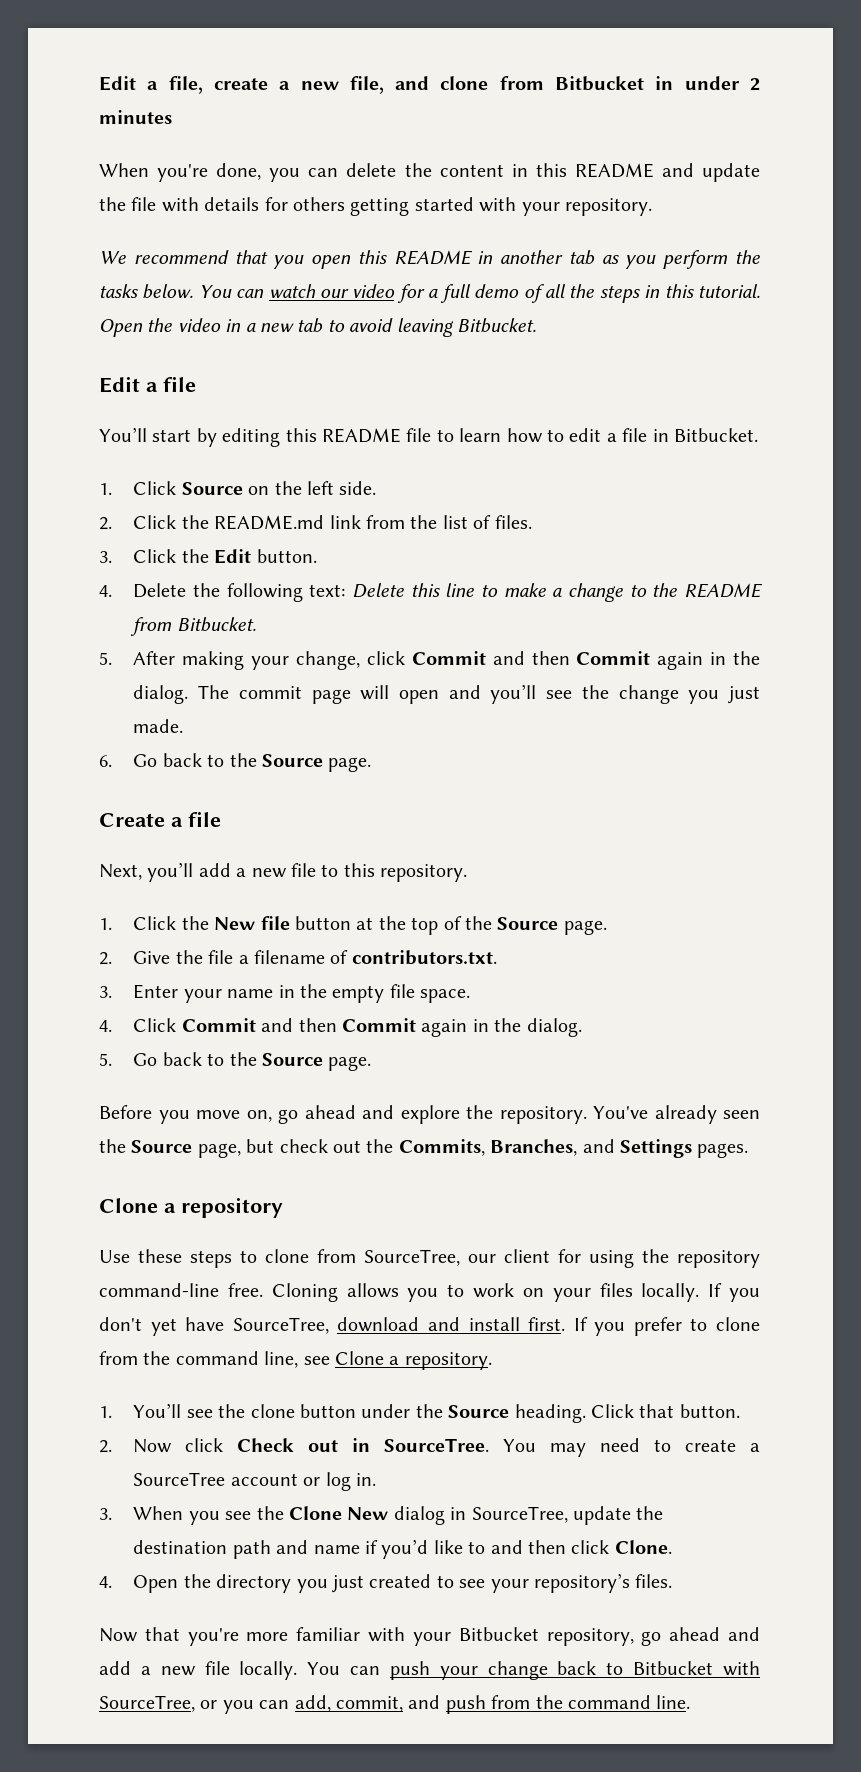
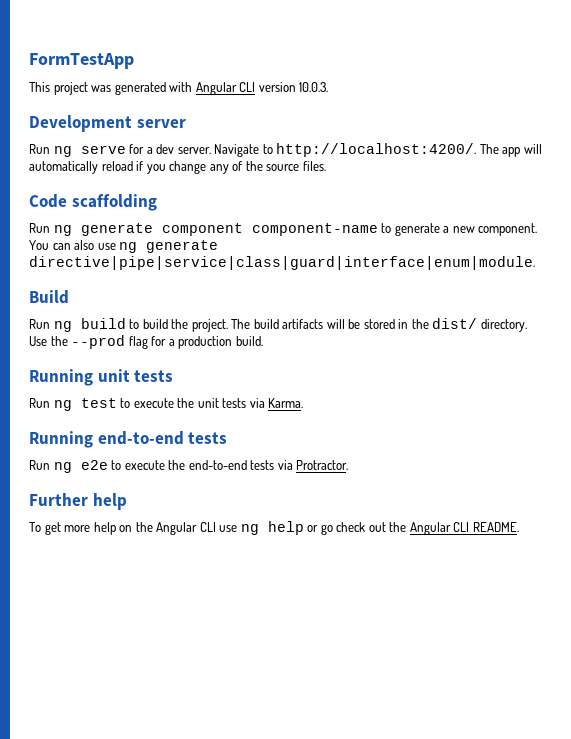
[99,76,760,94] [99,110,172,124] [99,163,760,182] [99,197,652,216] [99,250,760,269] [99,284,761,303] [99,318,536,337] [99,376,196,393] [99,427,758,447] [99,481,377,495] [99,515,532,530] [99,549,317,564] [99,583,763,602] [130,617,256,636] [99,651,760,670] [133,684,760,704] [133,719,184,733] [99,753,372,772] [99,811,221,827] [99,862,468,882] [99,916,607,935] [99,950,497,965] [99,984,471,1003] [99,1018,582,1037] [99,1052,372,1071] [99,1105,760,1124] [99,1139,749,1158] [99,1197,283,1218] [99,1249,760,1268] [99,1283,760,1302] [99,1317,761,1336] [99,1351,492,1370] [99,1403,740,1423] [99,1438,761,1457] [133,1472,377,1491] [99,1506,664,1525] [133,1539,672,1559] [99,1573,673,1593] [99,1627,761,1646] [99,1661,760,1680] [99,1695,691,1714] Edit a file, create a new file, and clone from Bitbucket in under 2 minutes // When you're done, you can delete the content in this README and update the file with details for others getting started with your repository. // We recommend that you open this README in another tab as you perform the tasks below. You can watch our video for a full demo of all the steps in this tutorial. Open the video in a new tab to avoid leaving Bitbucket. // Edit a file // You’ll start by editing this README file to learn how to edit a file in Bitbucket. // 1. Click Source on the left side. // 2. Click the README.md link from the list of files. // 3. Click the Edit button. // 4. Delete the following text: Delete this line to make a change to the README from Bitbucket. // 5. After making your change, click Commit and then Commit again in the dialog. The commit page will open and you’ll see the change you just made. // 6. Go back to the Source page. // Create a file // Next, you’ll add a new file to this repository. // 1. Click the New file button at the top of the Source page. // 2. Give the file a filename of contributors.txt. // 3. Enter your name in the empty file space. // 4. Click Commit and then Commit again in the dialog. // 5. Go back to the Source page. // Before you move on, go ahead and explore the repository. You've already seen the Source page, but check out the Commits, Branches, and Settings pages. // Clone a repository // Use these steps to clone from SourceTree, our client for using the repository command-line free. Cloning allows you to work on your files locally. If you don't yet have SourceTree, download and install first. If you prefer to clone from the command line, see Clone a repository. // 1. You’ll see the clone button under the Source heading. Click that button. // 2. Now click Check out in SourceTree. You may need to create a SourceTree account or log in. // 3. When you see the Clone New dialog in SourceTree, update the destination path and name if you’d like to and then click Clone. // 4. Open the directory you just created to see your repository’s files. // Now that you're more familiar with your Bitbucket repository, go ahead and add a new file locally. You can push your change back to Bitbucket with SourceTree, or you can add, commit, and push from the command line. -> [29,53,134,69] [29,82,329,95] [29,115,186,132] [29,143,542,157] [29,161,326,174] [29,194,157,211] [29,223,538,236] [29,240,219,253] [29,256,535,270] [29,290,69,304] [29,318,527,332] [29,335,263,349] [29,369,174,386] [29,398,304,411] [29,431,228,448] [29,460,349,473] [29,493,127,510] [29,521,519,535] FormTestApp // This project was generated with Angular CLI version 10.0.3. // Development server // Run ng serve for a dev server. Navigate to http://localhost:4200/. The app will automatically reload if you change any of the source files. // Code scaffolding // Run ng generate component component-name to generate a new component. You can also use ng generate directive|pipe|service|class|guard|interface|enum|module. // Build // Run ng build to build the project. The build artifacts will be stored in the dist/ directory. Use the --prod flag for a production build. // Running unit tests // Run ng test to execute the unit tests via Karma. // Running end-to-end tests // Run ng e2e to execute the end-to-end tests via Protractor. // Further help // To get more help on the Angular CLI use ng help or go check out the Angular CLI README.

